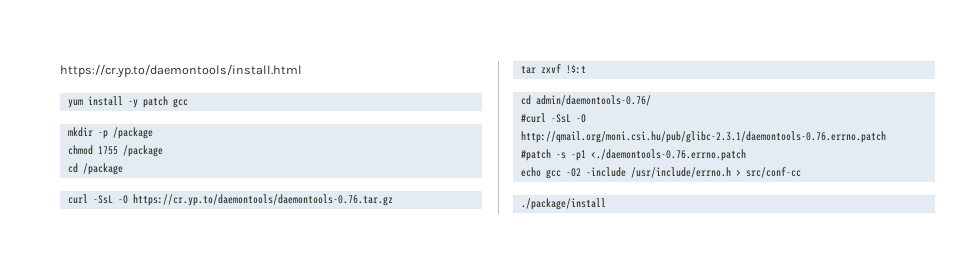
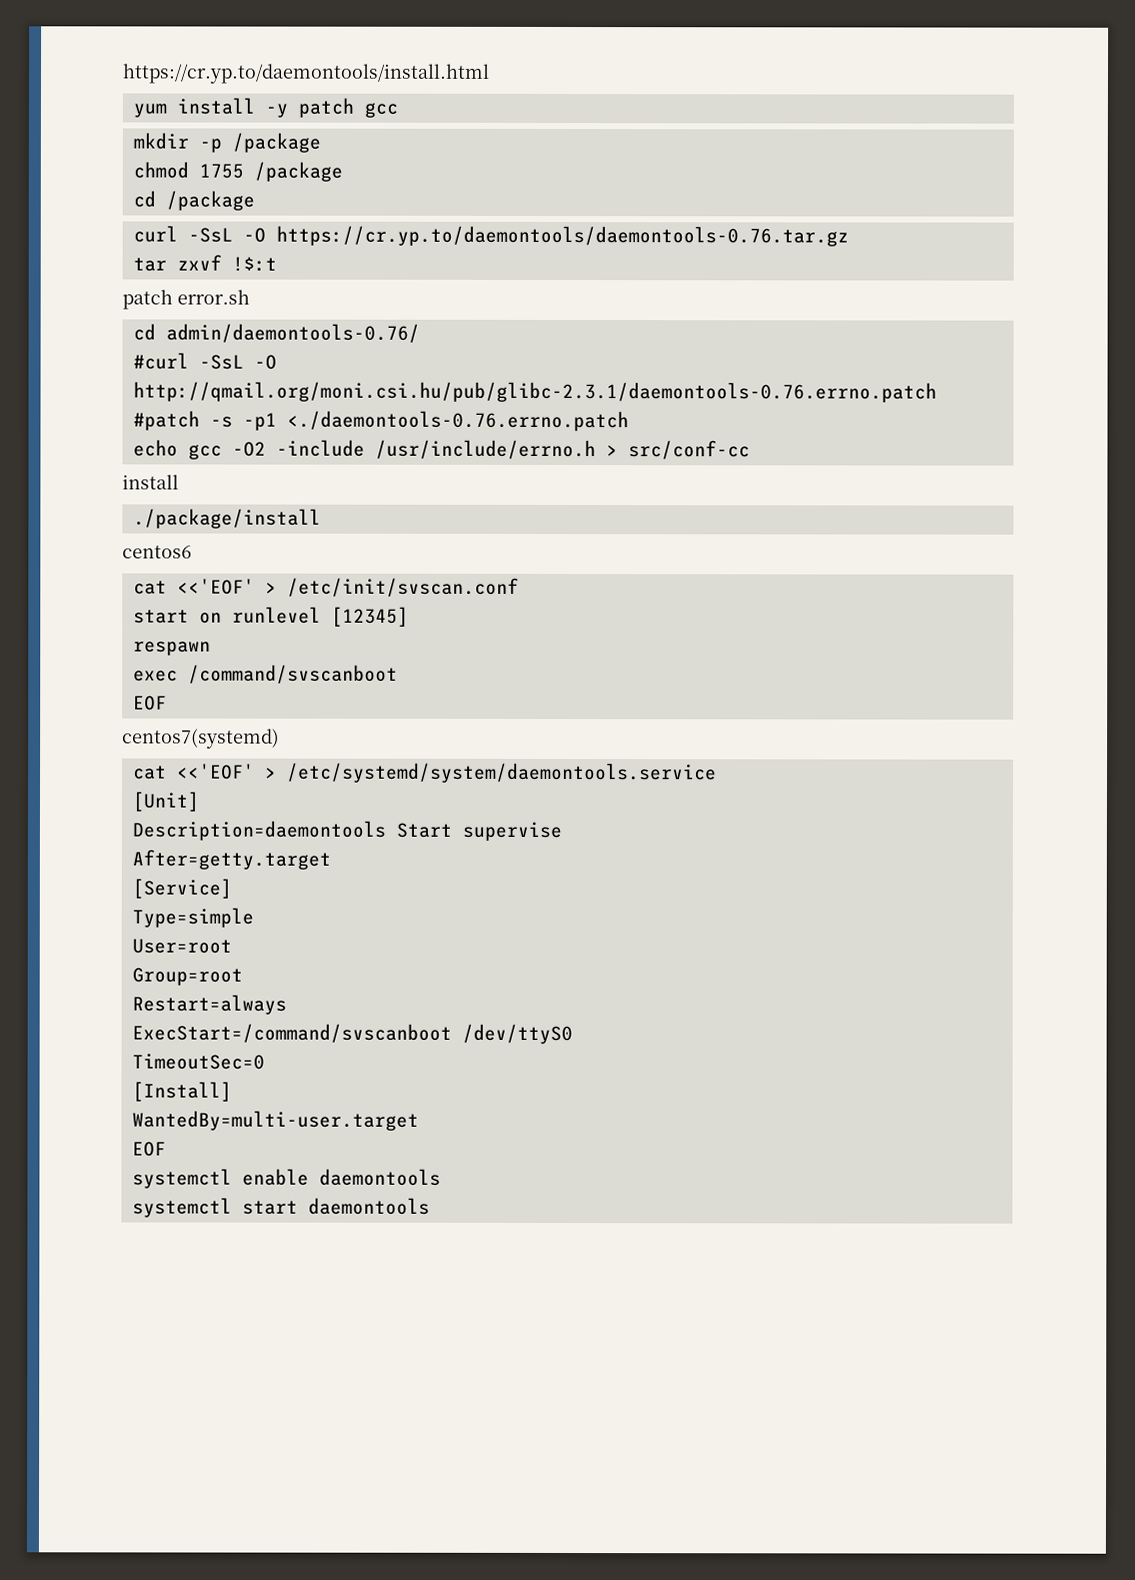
(586, 69) none -> [122,289,250,310] // patch error.sh
(801, 172) none -> [122,474,179,490] // install
(606, 204) none -> [122,545,192,559] [132,577,519,597] [132,606,409,627] [132,641,211,656] [132,664,398,684] [132,695,167,711] [122,728,280,749] [132,762,717,784] [131,791,199,812] [131,820,562,841] [131,849,331,870] [131,878,232,899] [131,907,254,928] [131,938,232,954] [131,967,243,986] [131,994,287,1015] [131,1023,573,1045] [131,1053,265,1070] [131,1081,232,1102] [131,1110,419,1131] [131,1141,166,1157] [131,1168,441,1189] [131,1197,430,1218] // centos6 // cat <<'EOF' > /etc/init/svscan.conf // start on runlevel [12345] // respawn // exec /command/svscanboot // EOF // centos7(systemd) // cat <<'EOF' > /etc/systemd/system/daemontools.service // [Unit] // Description=daemontools Start supervise // After=getty.target // [Service] // Type=simple // User=root // Group=root // Restart=always // ExecStart=/command/svscanboot /dev/ttyS0 // TimeoutSec=0 // [Install] // WantedBy=multi-user.target // EOF // systemctl enable daemontools // systemctl start daemontools

